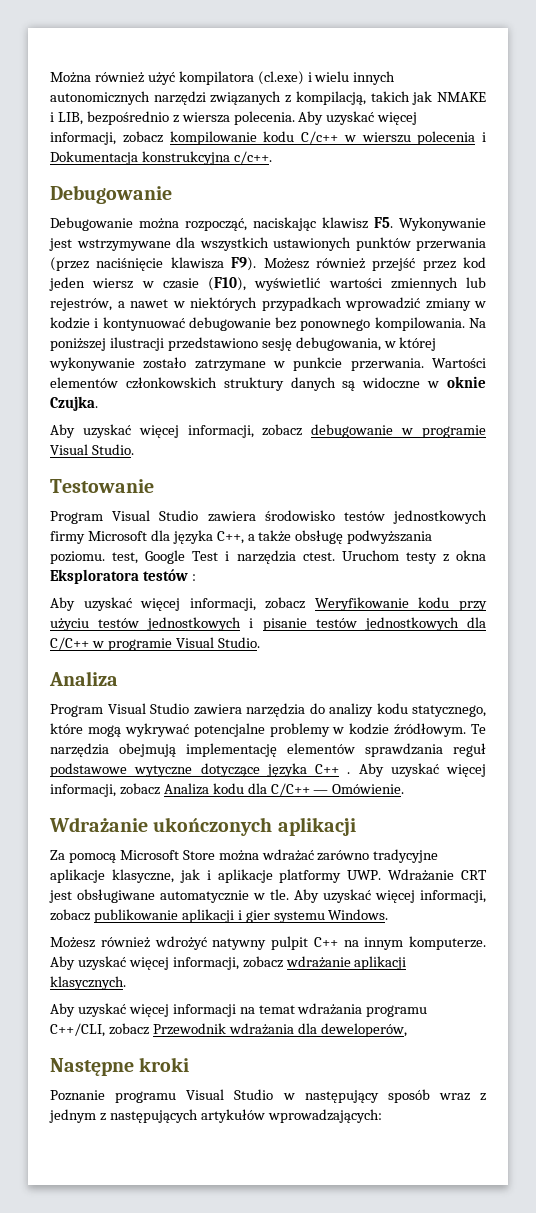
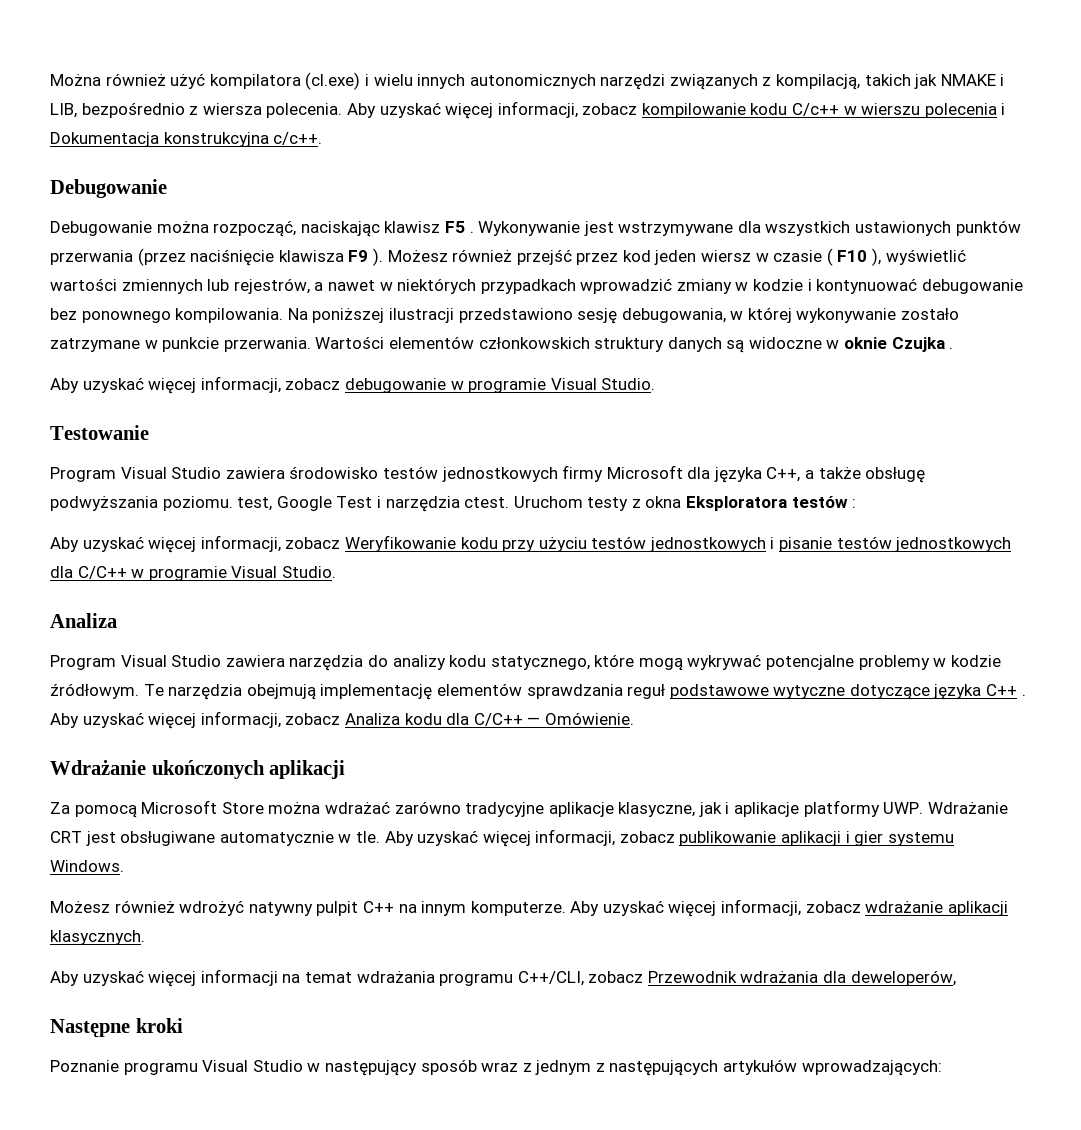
[374,217,393,228] F5. -> [444,221,474,233] F5 .
[231,257,257,271] F9). -> [348,248,383,266] F9 ).
[208,277,246,291] (F10), -> [826,248,882,266] ( F10 ),
[50,396,98,411] Czujka. -> [891,337,954,352] Czujka .

